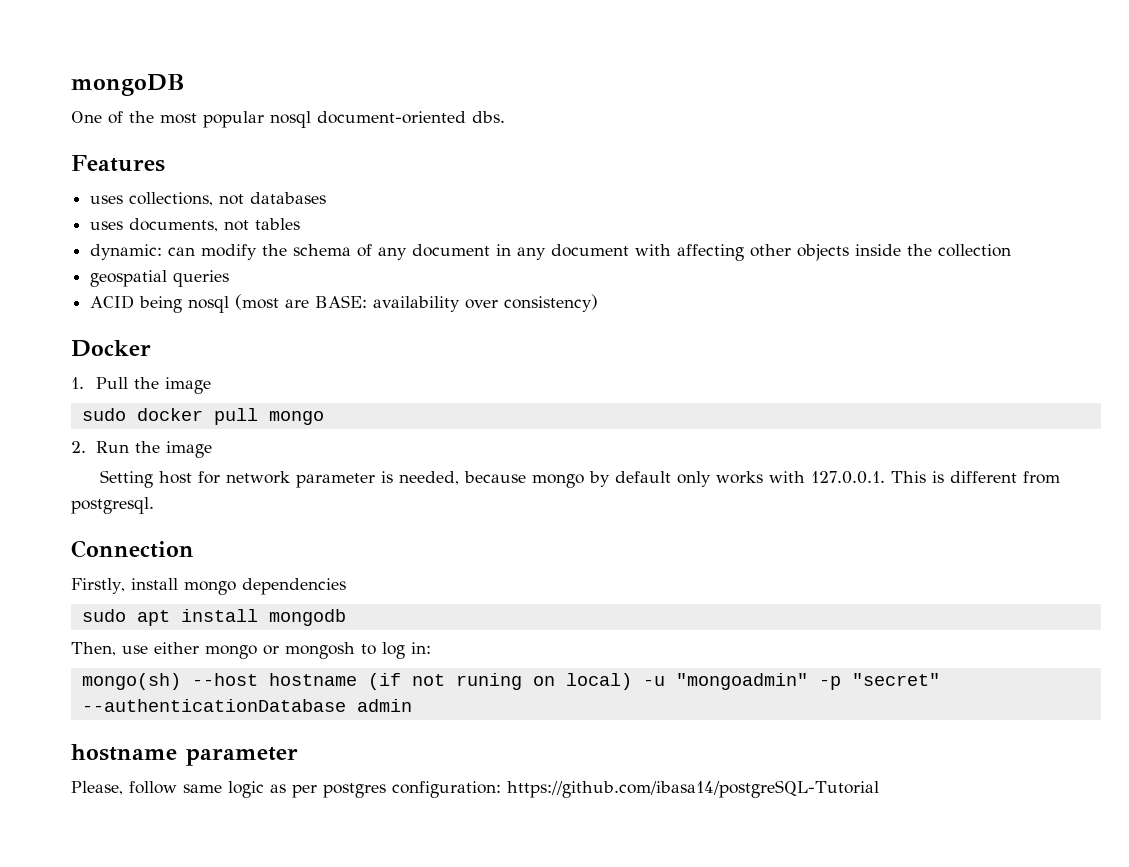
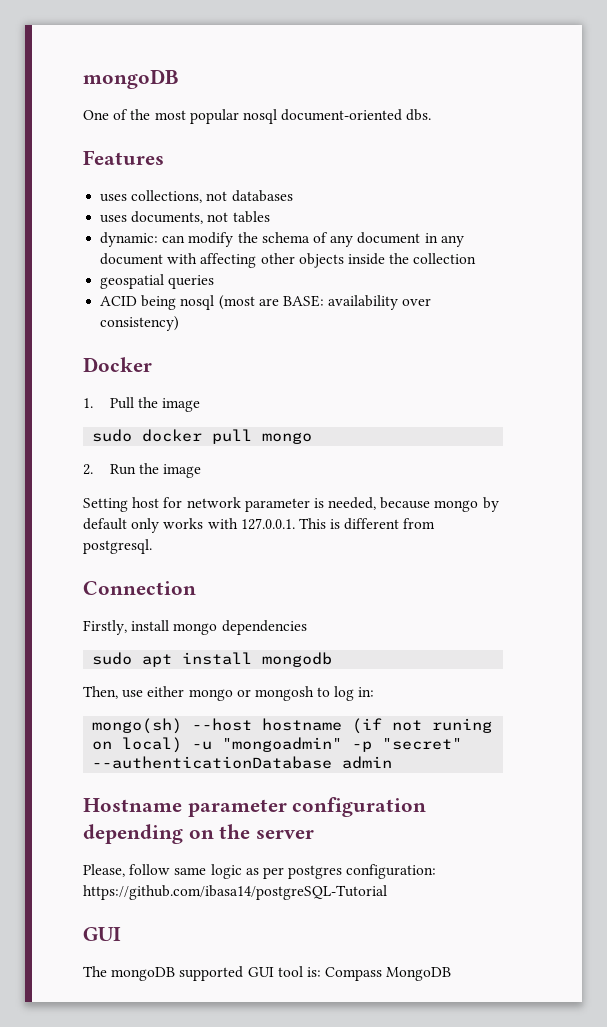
[71,744,298,766] hostname parameter -> [83,797,427,817] [83,824,315,844] Hostname parameter configuration depending on the server
(879, 789) none -> [83,927,121,941] [83,966,452,981] // GUI // The mongoDB supported GUI tool is: Compass MongoDB

